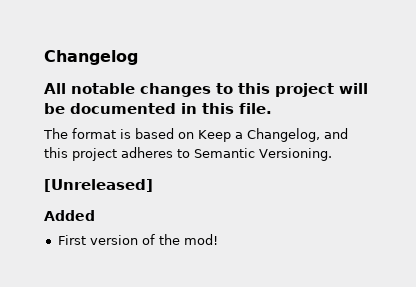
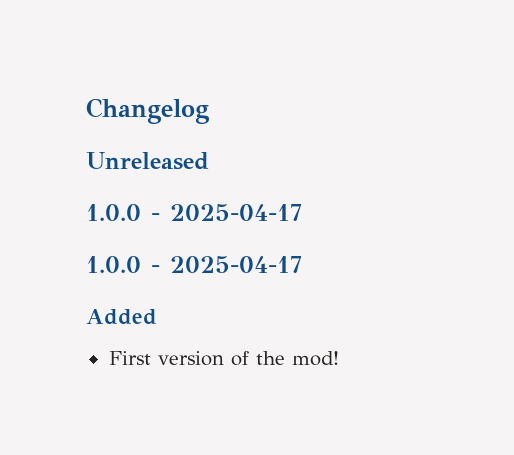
[44,83,368,97] [44,103,272,114] [43,128,348,142] [44,147,332,161] [44,179,153,192] All notable changes to this project will be documented in this file. // The format is based on Keep a Changelog, and this project adheres to Semantic Versioning. // [Unreleased] -> [86,152,209,170] [86,204,302,221] [86,256,302,273] Unreleased // 1.0.0 - 2025-04-17 // 1.0.0 - 2025-04-17

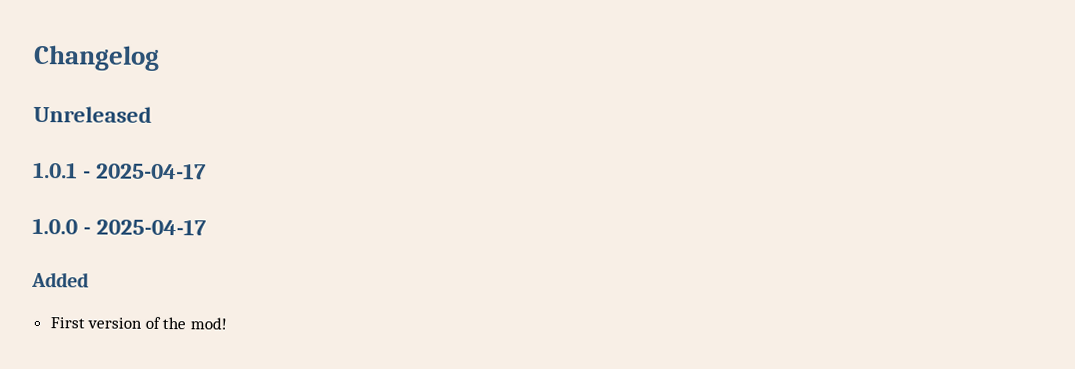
[86,204,141,221] 1.0.0 -> [33,161,78,179] 1.0.1

